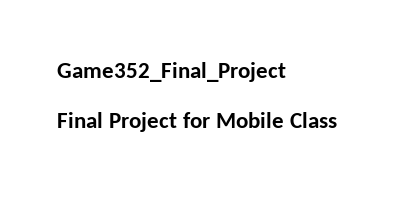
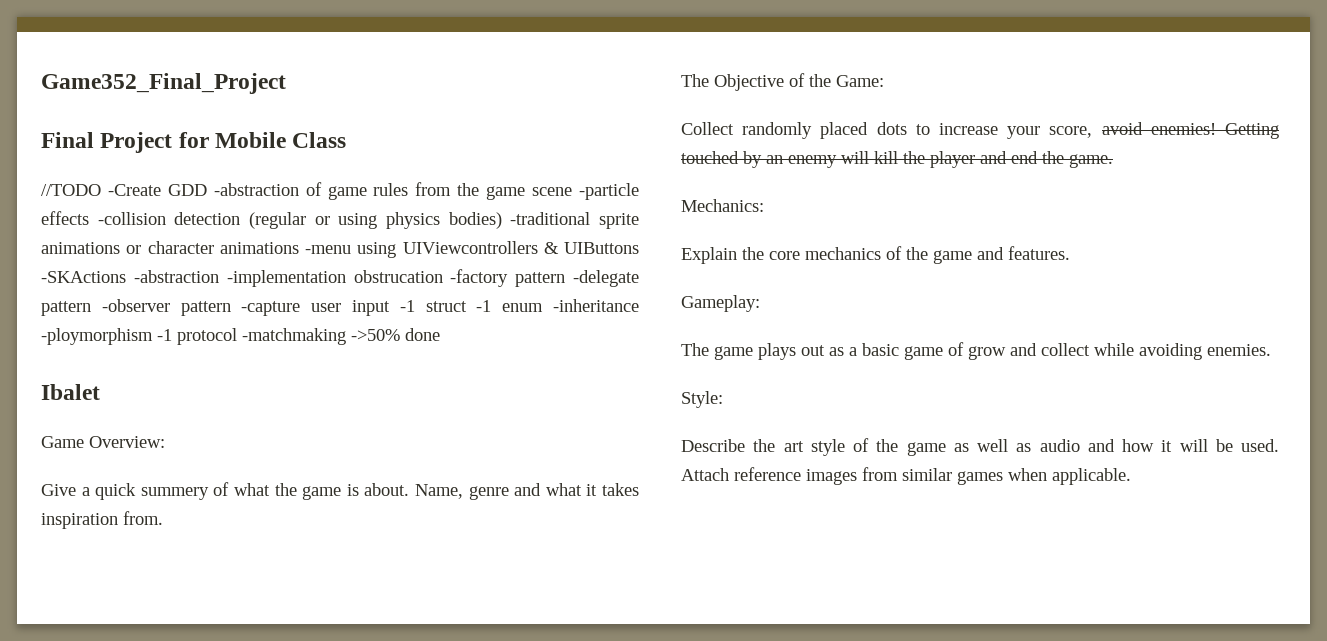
(338, 120) none -> [41,182,640,200] [41,211,640,229] [41,241,639,258] [41,269,639,287] [41,299,640,316] [41,328,440,345] [41,384,100,400] [41,436,165,448] [41,482,640,500] [41,511,163,529] [681,73,884,91] [681,122,1279,139] [681,151,1113,168] [681,199,764,212] [681,246,1070,264] [681,295,760,312] [681,342,1271,360] [681,391,723,408] [681,438,1279,456] [681,467,1131,485] // //TODO -Create GDD -abstraction of game rules from the game scene -particle effects -collision detection (regular or using physics bodies) -traditional sprite animations or character animations -menu using UIViewcontrollers & UIButtons -SKActions -abstraction -implementation obstrucation -factory pattern -delegate pattern -observer pattern -capture user input -1 struct -1 enum -inheritance -ploymorphism -1 protocol -matchmaking ->50% done // Ibalet // Game Overview: // Give a quick summery of what the game is about. Name, genre and what it takes inspiration from. // The Objective of the Game: // Collect randomly placed dots to increase your score, avoid enemies! Getting touched by an enemy will kill the player and end the game. // Mechanics: // Explain the core mechanics of the game and features. // Gameplay: // The game plays out as a basic game of grow and collect while avoiding enemies. // Style: // Describe the art style of the game as well as audio and how it will be used. Attach reference images from similar games when applicable.

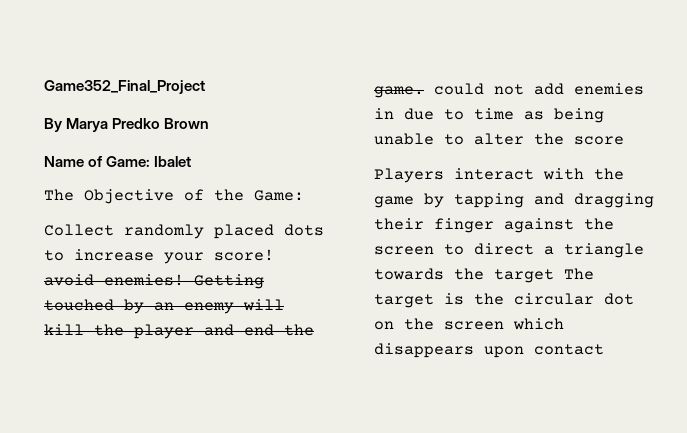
[41,132,347,153] [41,182,640,200] [41,211,640,229] [41,241,639,258] [41,269,639,287] [41,299,640,316] [41,328,440,345] [41,384,100,400] [41,436,165,448] [41,482,640,500] [41,511,163,529] Final Project for Mobile Class // //TODO -Create GDD -abstraction of game rules from the game scene -particle effects -collision detection (regular or using physics bodies) -traditional sprite animations or character animations -menu using UIViewcontrollers & UIButtons -SKActions -abstraction -implementation obstrucation -factory pattern -delegate pattern -observer pattern -capture user input -1 struct -1 enum -inheritance -ploymorphism -1 protocol -matchmaking ->50% done // Ibalet // Game Overview: // Give a quick summery of what the game is about. Name, genre and what it takes inspiration from. -> [44,118,210,132] [44,156,192,167] By Marya Predko Brown // Name of Game: Ibalet
[1049,126,1093,138] score, -> [214,249,274,261] score!
[681,199,764,212] [681,246,1070,264] [681,295,760,312] [681,342,1271,360] [681,391,723,408] [681,438,1279,456] [681,467,1131,485] // Mechanics: // Explain the core mechanics of the game and features. // Gameplay: // The game plays out as a basic game of grow and collect while avoiding enemies. // Style: // Describe the art style of the game as well as audio and how it will be used. Attach reference images from similar games when applicable. -> [434,83,644,95] [374,108,604,123] [374,133,624,145] [374,168,624,183] [374,193,654,208] [374,218,614,233] [374,243,644,258] [374,268,594,283] [374,293,634,308] [374,318,564,330] [374,343,604,358] could not add enemies in due to time as being unable to alter the score // Players interact with the game by tapping and dragging their finger against the screen to direct a triangle towards the target The target is the circular dot on the screen which disappears upon contact

